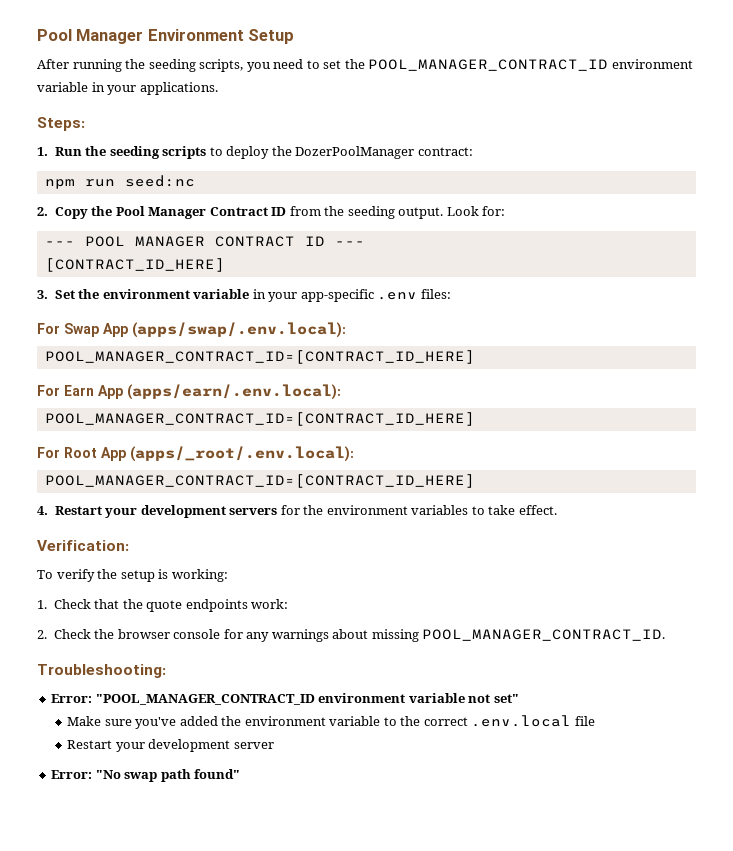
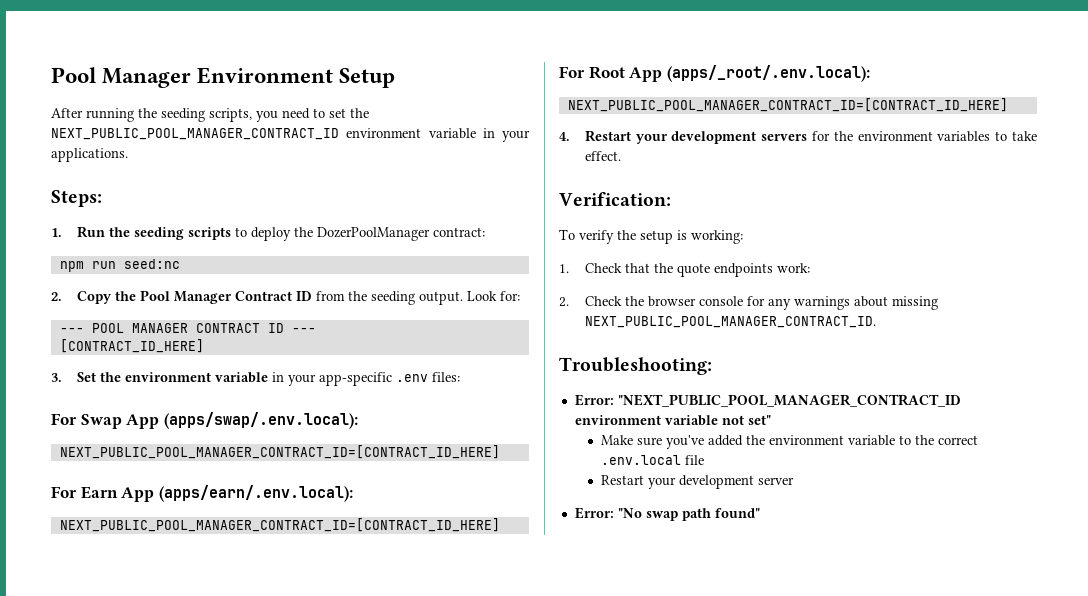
[368,59,609,71] POOL_MANAGER_CONTRACT_ID -> [51,128,339,140] NEXT_PUBLIC_POOL_MANAGER_CONTRACT_ID
[44,350,475,364] POOL_MANAGER_CONTRACT_ID=[CONTRACT_ID_HERE] -> [59,445,500,459] NEXT_PUBLIC_POOL_MANAGER_CONTRACT_ID=[CONTRACT_ID_HERE]
[44,412,475,426] POOL_MANAGER_CONTRACT_ID=[CONTRACT_ID_HERE] -> [59,518,500,532] NEXT_PUBLIC_POOL_MANAGER_CONTRACT_ID=[CONTRACT_ID_HERE]
[44,474,475,488] POOL_MANAGER_CONTRACT_ID=[CONTRACT_ID_HERE] -> [567,98,1008,112] NEXT_PUBLIC_POOL_MANAGER_CONTRACT_ID=[CONTRACT_ID_HERE]
[422,629,666,641] POOL_MANAGER_CONTRACT_ID. -> [584,316,876,328] NEXT_PUBLIC_POOL_MANAGER_CONTRACT_ID.
[95,694,315,705] "POOL_MANAGER_CONTRACT_ID -> [617,394,961,407] "NEXT_PUBLIC_POOL_MANAGER_CONTRACT_ID

